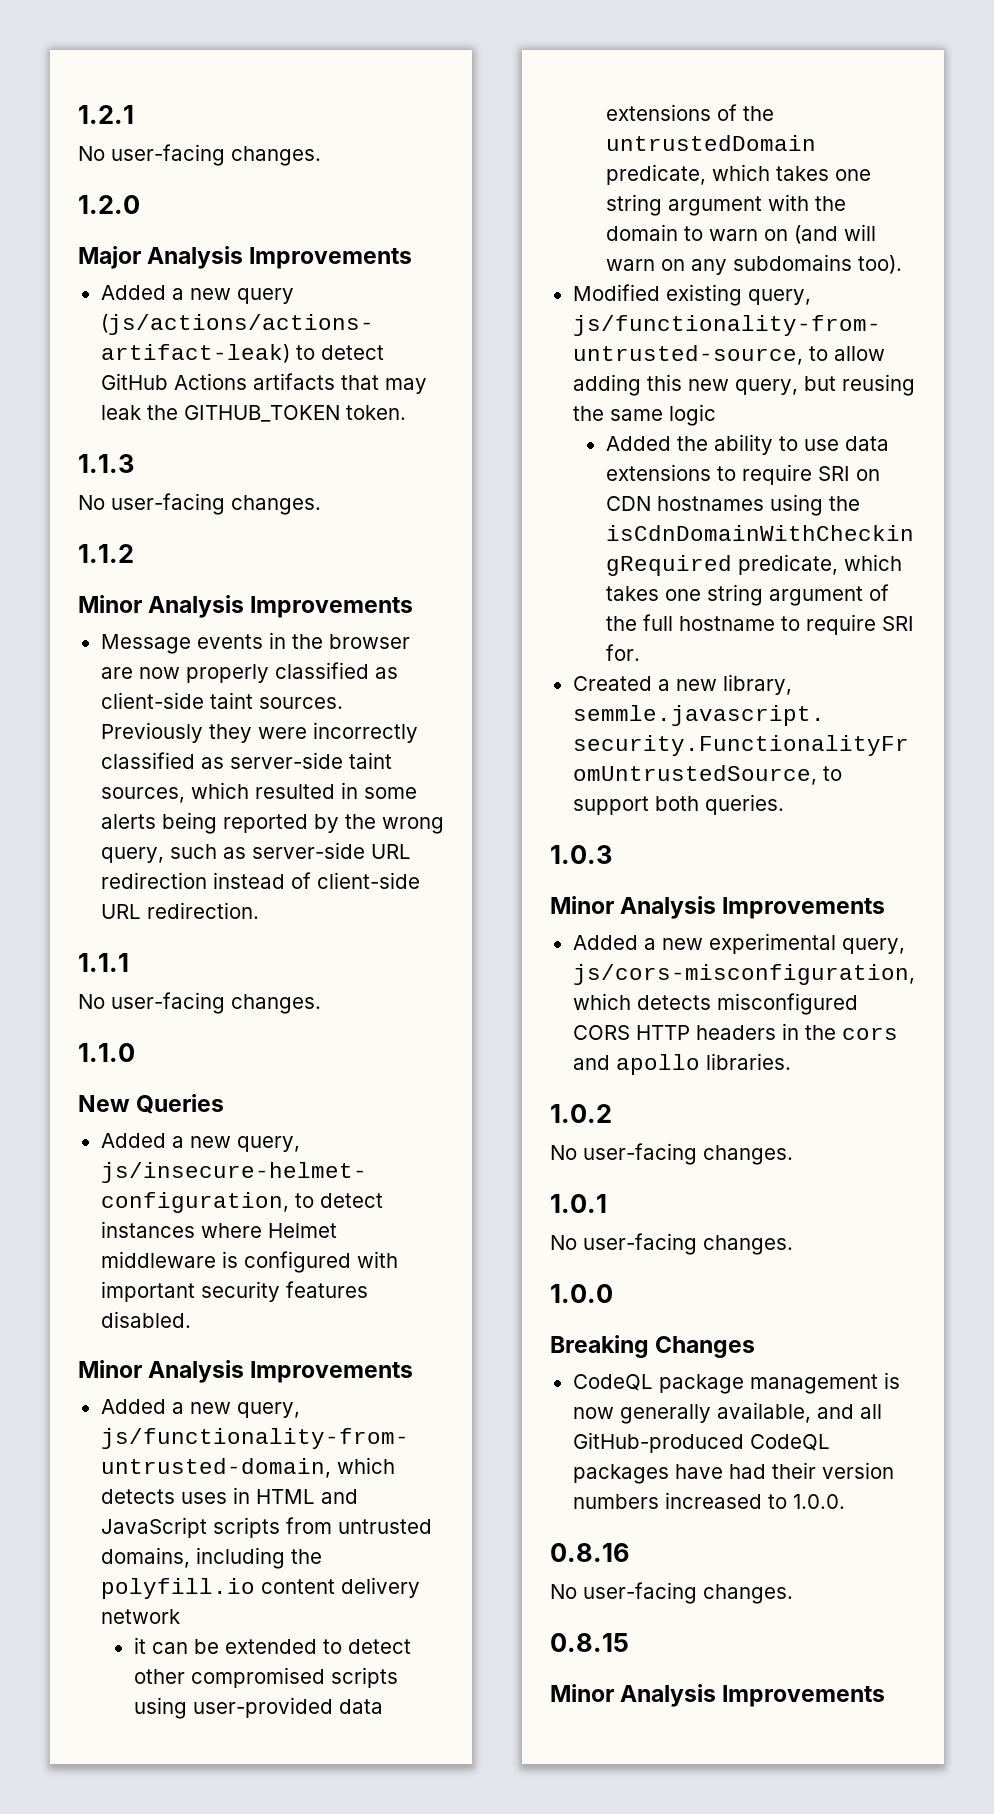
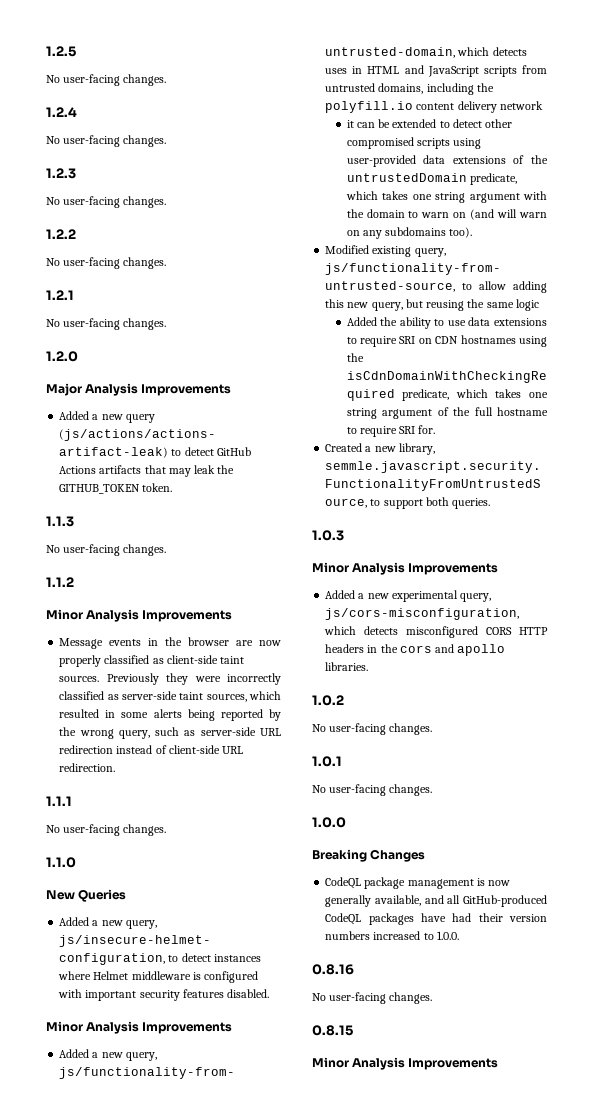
(78, 114) none -> [46,46,76,57] [46,74,167,86] [46,107,77,117] [46,135,167,147] [46,168,76,179] [46,196,167,208] [46,229,76,239] [46,257,167,269] 1.2.5 // No user-facing changes. // 1.2.4 // No user-facing changes. // 1.2.3 // No user-facing changes. // 1.2.2 // No user-facing changes. //

